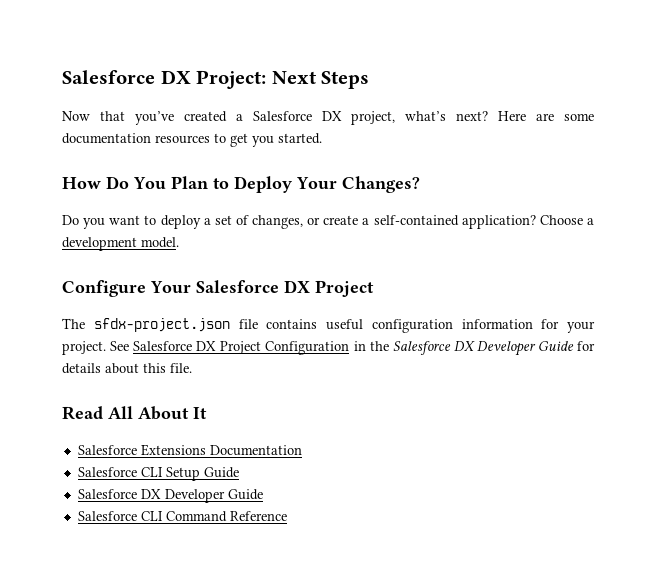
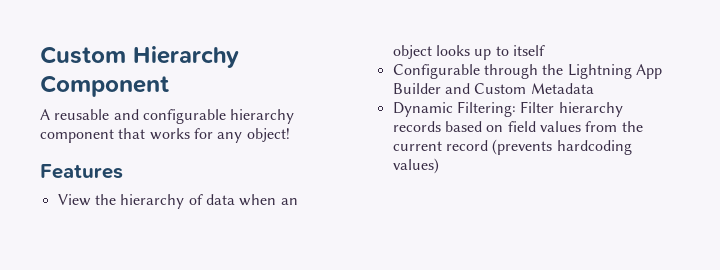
[62,70,370,89] [62,111,595,125] [62,133,322,147] [62,176,420,193] [62,215,594,229] [62,237,179,251] [62,280,374,297] [62,318,595,333] [62,341,595,356] [62,363,192,374] [62,406,207,420] [77,444,302,456] [77,467,239,481] [77,489,263,503] [77,511,287,522] Salesforce DX Project: Next Steps // Now that you’ve created a Salesforce DX project, what’s next? Here are some documentation resources to get you started. // How Do You Plan to Deploy Your Changes? // Do you want to deploy a set of changes, or create a self-contained application? Choose a development model. // Configure Your Salesforce DX Project // The sfdx-project.json file contains useful configuration information for your project. See Salesforce DX Project Configuration in the Salesforce DX Developer Guide for details about this file. // Read All About It // Salesforce Extensions Documentation // Salesforce CLI Setup Guide // Salesforce DX Developer Guide // Salesforce CLI Command Reference -> [40,46,239,68] [40,75,169,97] [40,109,295,124] [40,128,290,143] [40,164,123,179] [57,194,298,209] [392,45,545,60] [392,64,662,79] [392,83,594,94] [392,101,623,117] [392,121,643,132] [392,139,632,155] [392,158,439,174] Custom Hierarchy Component // A reusable and configurable hierarchy component that works for any object! // Features // View the hierarchy of data when an object looks up to itself // Configurable through the Lightning App Builder and Custom Metadata // Dynamic Filtering: Filter hierarchy records based on field values from the current record (prevents hardcoding values)

